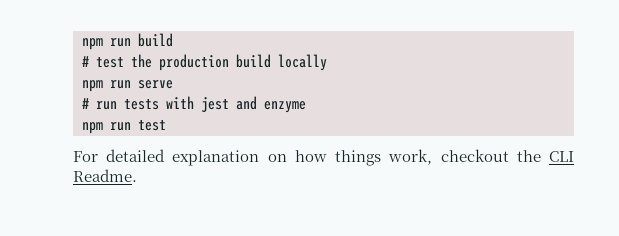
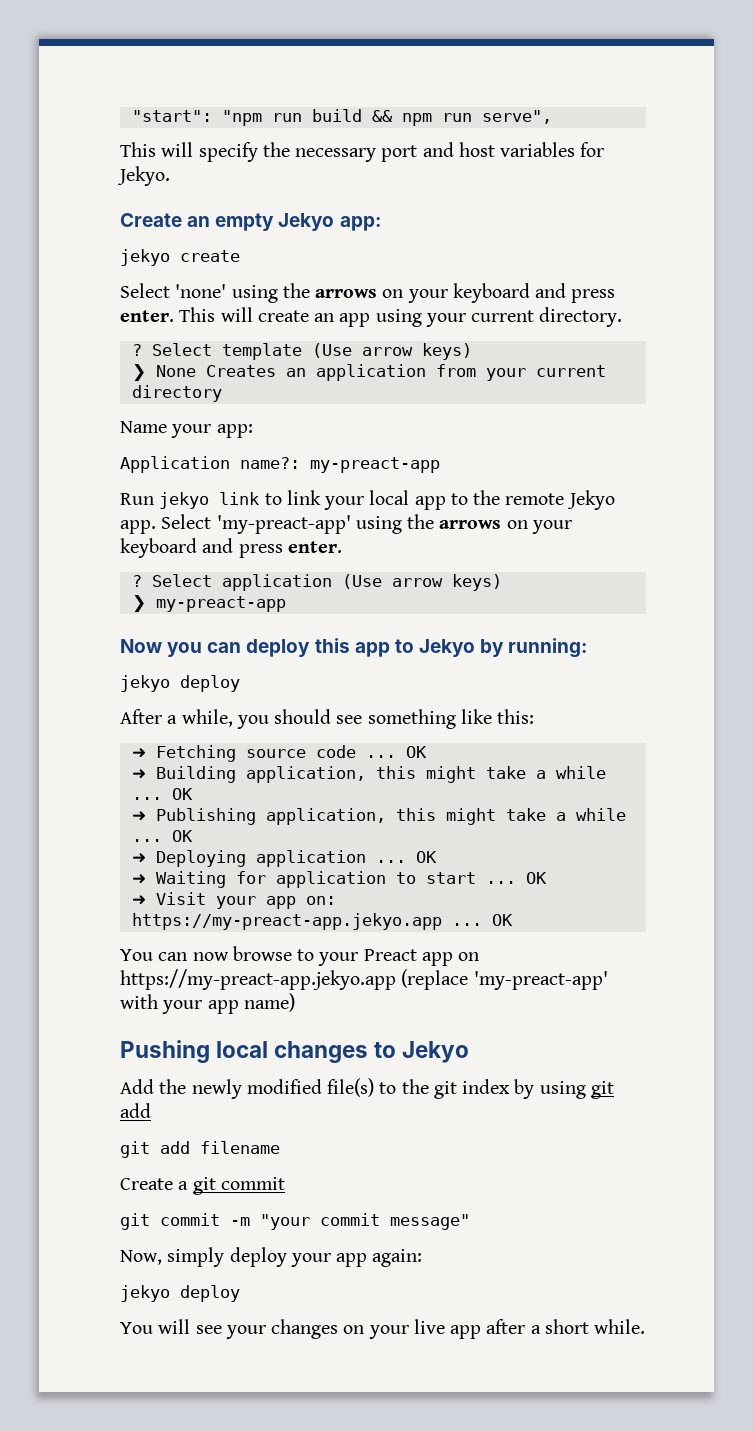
[82,33,173,50] [82,54,327,71] [82,80,173,92] [82,96,306,113] [82,120,166,134] [73,149,574,166] [73,169,137,182] npm run build // # test the production build locally // npm run serve // # run tests with jest and enzyme // npm run test // For detailed explanation on how things work, checkout the CLI Readme. -> [131,109,552,126] [120,142,605,162] [117,166,170,186] [120,213,381,231] [120,249,240,266] [120,283,616,303] [120,307,623,327] [131,343,472,360] [131,364,606,382] [131,385,222,402] [120,421,253,438] [120,456,440,473] [120,490,615,510] [120,514,572,534] [120,538,342,558] [131,574,502,591] [131,595,286,613] [120,638,588,658] [120,675,240,692] [120,709,535,729] [131,745,427,762] [131,766,606,783] [131,788,193,800] [131,808,626,825] [131,830,193,842] [131,850,437,867] [131,871,547,888] [131,892,336,909] [131,913,513,930] [120,946,480,966] [120,969,608,990] [120,993,295,1014] [120,1040,470,1063] [120,1078,614,1099] [120,1103,151,1118] [120,1141,280,1158] [120,1177,285,1195] [120,1213,470,1230] [120,1247,423,1267] [120,1285,240,1302] [120,1319,646,1339] "start": "npm run build && npm run serve", // This will specify the necessary port and host variables for Jekyo. // Create an empty Jekyo app: // jekyo create // Select 'none' using the arrows on your keyboard and press enter. This will create an app using your current directory. // ? Select template (Use arrow keys) // ❯ None Creates an application from your current directory // Name your app: // Application name?: my-preact-app // Run jekyo link to link your local app to the remote Jekyo app. Select 'my-preact-app' using the arrows on your keyboard and press enter. // ? Select application (Use arrow keys) // ❯ my-preact-app // Now you can deploy this app to Jekyo by running: // jekyo deploy // After a while, you should see something like this: // ➜ Fetching source code ... OK // ➜ Building application, this might take a while ... OK // ➜ Publishing application, this might take a while ... OK // ➜ Deploying application ... OK // ➜ Waiting for application to start ... OK // ➜ Visit your app on: https://my-preact-app.jekyo.app ... OK // You can now browse to your Preact app on https://my-preact-app.jekyo.app (replace 'my-preact-app' with your app name) // Pushing local changes to Jekyo // Add the newly modified file(s) to the git index by using git add // git add filename // Create a git commit // git commit -m "your commit message" // Now, simply deploy your app again: // jekyo deploy // You will see your changes on your live app after a short while.

